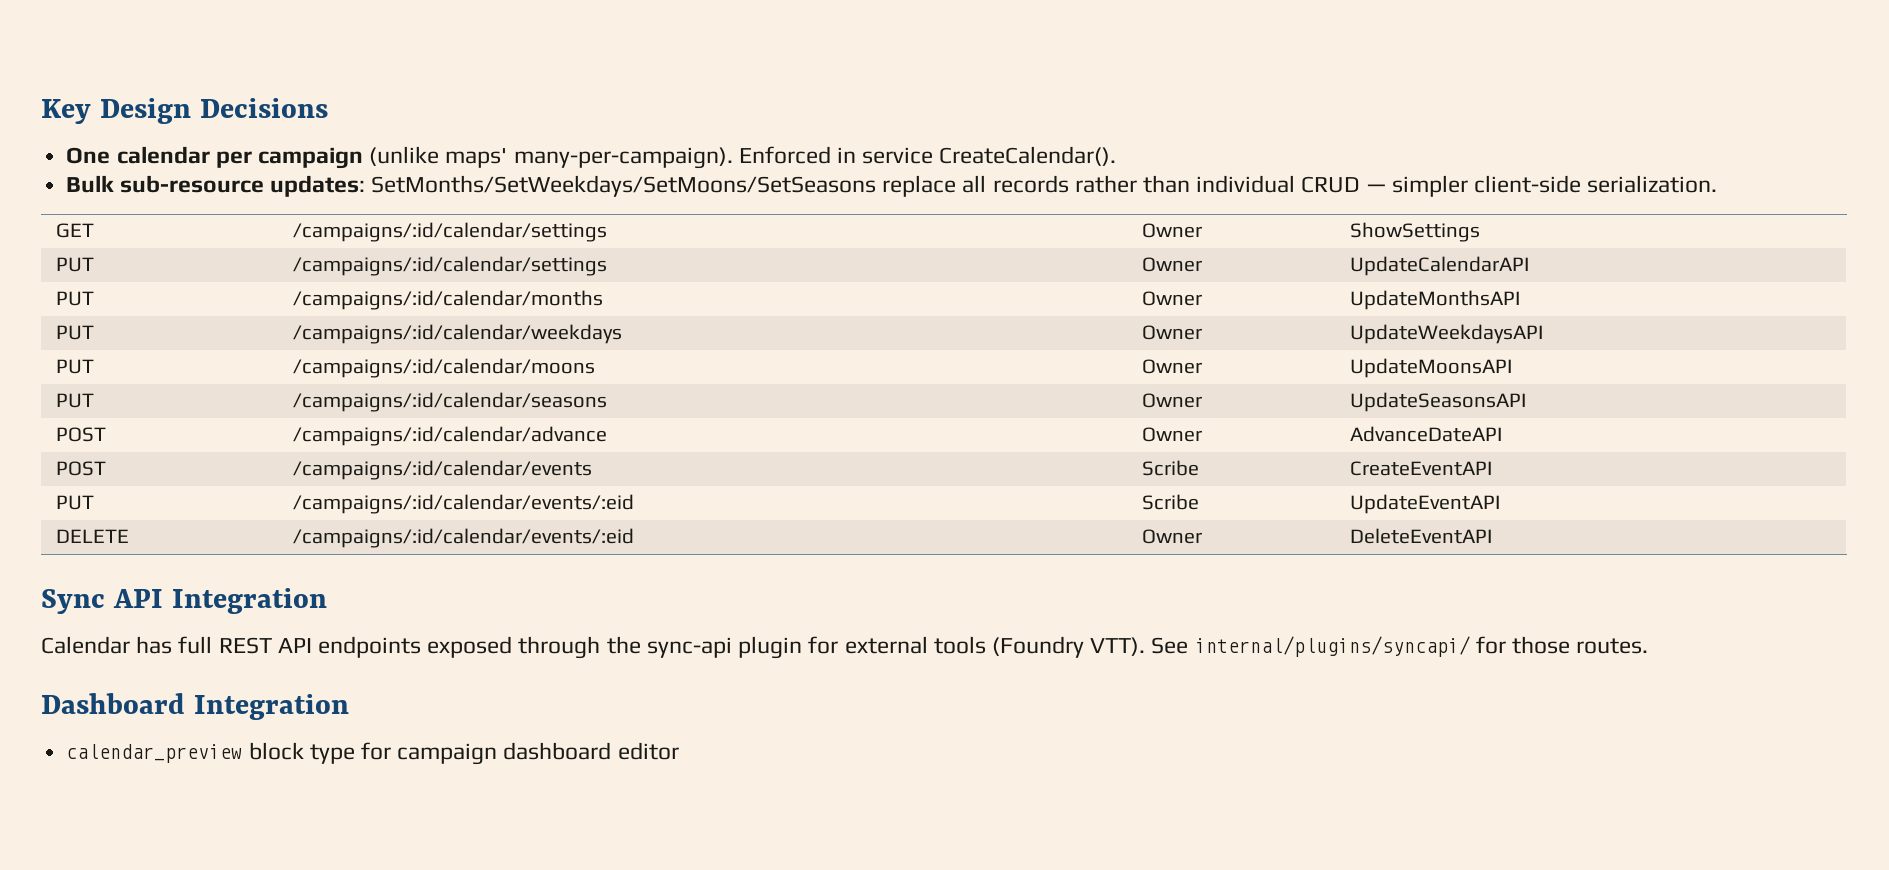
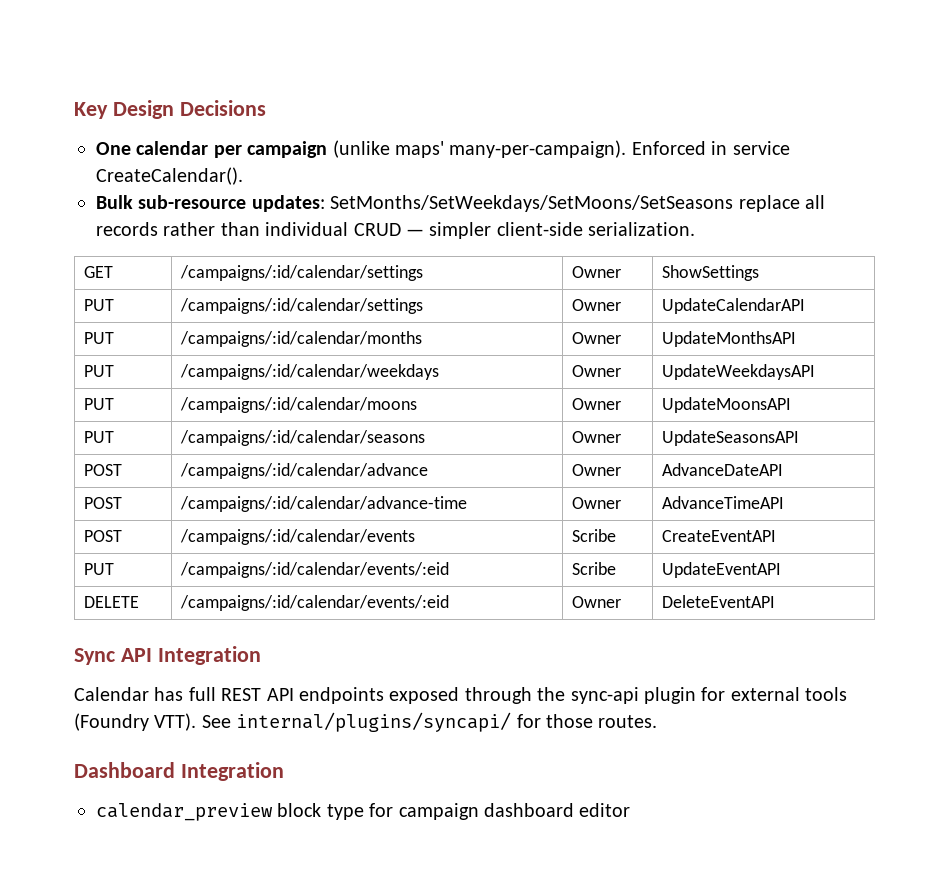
(1503, 434) none -> [84,497,123,509] [180,496,468,512] [572,497,622,509] [662,496,785,509] // POST | /campaigns/:id/calendar/advance-time | Owner | AdvanceTimeAPI

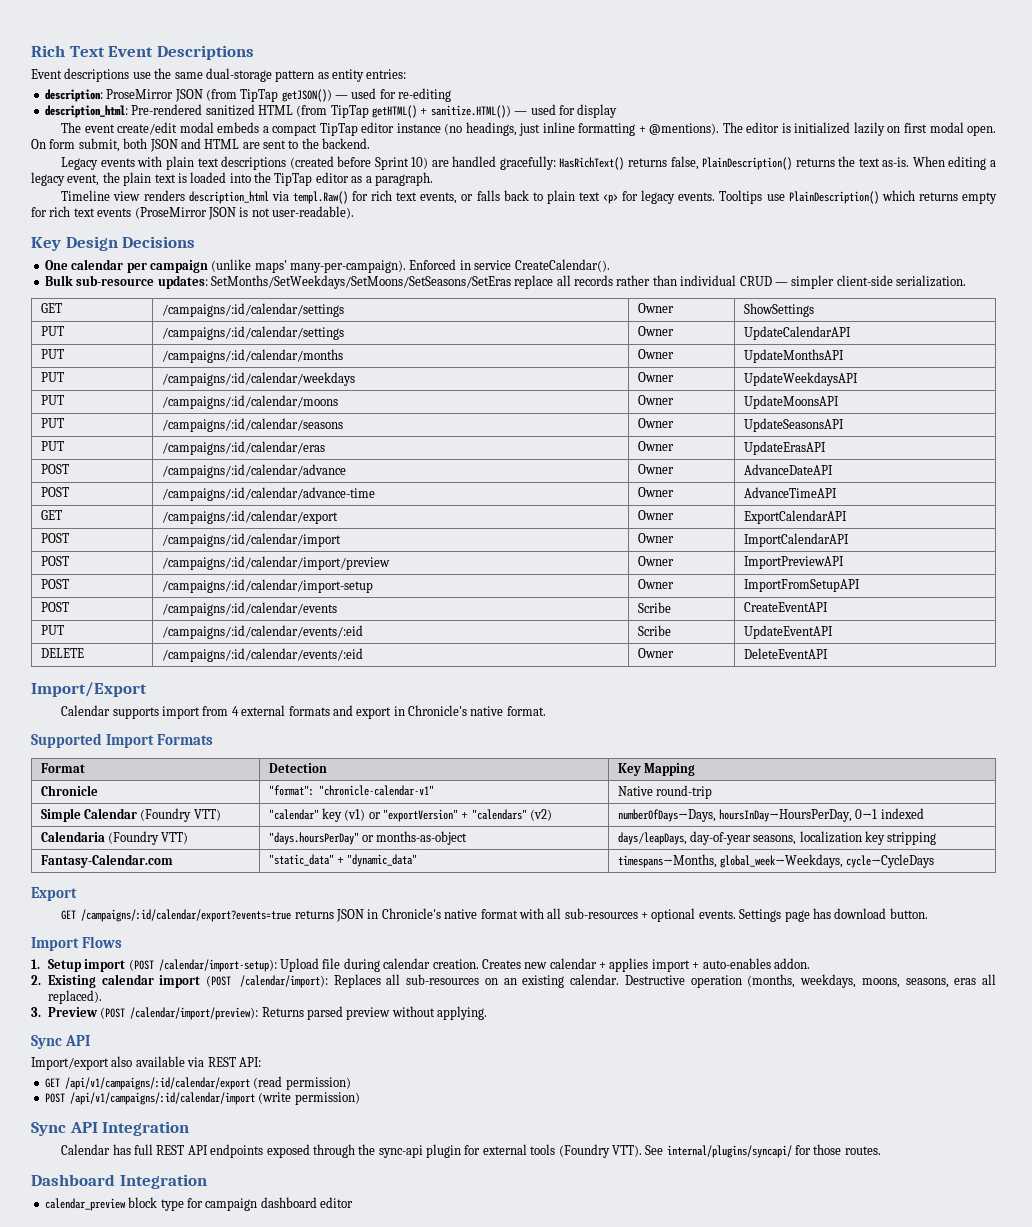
(74, 110) none -> [31,45,254,60] [31,68,407,82] [44,88,452,102] [44,104,618,118] [61,122,997,136] [31,138,371,152] [61,156,997,170] [31,172,433,186] [61,190,998,204] [31,206,354,220] Rich Text Event Descriptions // Event descriptions use the same dual-storage pattern as entity entries: // description: ProseMirror JSON (from TipTap getJSON()) — used for re-editing // description_html: Pre-rendered sanitized HTML (from TipTap getHTML() + sanitize.HTML()) — used for display // The event create/edit modal embeds a compact TipTap editor instance (no headings, just inline formatting + @mentions). The editor is initialized lazily on first modal open. On form submit, both JSON and HTML are sent to the backend. // Legacy events with plain text descriptions (created before Sprint 10) are handled gracefully: HasRichText() returns false, PlainDescription() returns the text as-is. When editing a legacy event, the plain text is loaded into the TipTap editor as a paragraph. // Timeline view renders description_html via templ.Raw() for rich text events, or falls back to plain text <p> for legacy events. Tooltips use PlainDescription() which returns empty for rich text events (ProseMirror JSON is not user-readable). //
[330,195,734,212] SetMonths/SetWeekdays/SetMoons/SetSeasons -> [210,275,511,289] SetMonths/SetWeekdays/SetMoons/SetSeasons/SetEras
(800, 438) none -> [40,441,64,451] [161,441,325,455] [637,441,674,451] [743,441,826,455] // PUT | /campaigns/:id/calendar/eras | Owner | UpdateErasAPI
(785, 502) none -> [40,510,62,520] [161,510,338,524] [637,510,674,520] [743,510,847,524] [40,533,69,543] [161,533,341,547] [637,533,674,543] [743,533,849,547] [40,556,69,566] [161,556,390,570] [637,556,674,566] [743,556,844,569] [40,579,69,589] [161,579,373,593] [637,579,674,589] [743,579,860,592] // GET | /campaigns/:id/calendar/export | Owner | ExportCalendarAPI // POST | /campaigns/:id/calendar/import | Owner | ImportCalendarAPI // POST | /campaigns/:id/calendar/import/preview | Owner | ImportPreviewAPI // POST | /campaigns/:id/calendar/import-setup | Owner | ImportFromSetupAPI
(776, 601) none -> [31,682,147,697] [61,705,546,719] [31,733,213,748] [40,763,85,773] [268,763,327,773] [617,763,695,776] [40,785,98,796] [268,785,434,796] [617,785,712,799] [40,808,221,822] [268,808,553,822] [617,808,924,822] [40,831,189,845] [268,831,468,845] [617,831,937,845] [40,854,173,868] [268,854,418,867] [617,854,935,868] [31,887,77,901] [61,908,928,922] [31,936,122,951] [31,958,810,972] [31,974,996,988] [47,990,102,1004] [31,1006,488,1020] [31,1035,90,1049] [31,1056,261,1070] [44,1076,351,1090] [44,1092,360,1105] // Import/Export // Calendar supports import from 4 external formats and export in Chronicle's native format. // Supported Import Formats // Format | Detection | Key Mapping // Chronicle | "format": "chronicle-calendar-v1" | Native round-trip // Simple Calendar (Foundry VTT) | "calendar" key (v1) or "exportVersion" + "calendars" (v2) | numberOfDays→Days, hoursInDay→HoursPerDay, 0→1 indexed // Calendaria (Foundry VTT) | "days.hoursPerDay" or months-as-object | days/leapDays, day-of-year seasons, localization key stripping // Fantasy-Calendar.com | "static_data" + "dynamic_data" | timespans→Months, global_week→Weekdays, cycle→CycleDays // Export // GET /campaigns/:id/calendar/export?events=true returns JSON in Chronicle's native format with all sub-resources + optional events. Settings page has download button. // Import Flows // 1. Setup import (POST /calendar/import-setup): Upload file during calendar creation. Creates new calendar + applies import + auto-enables addon. // 2. Existing calendar import (POST /calendar/import): Replaces all sub-resources on an existing calendar. Destructive operation (months, weekdays, moons, seasons, eras all replaced). // 3. Preview (POST /calendar/import/preview): Returns parsed preview without applying. // Sync API // Import/export also available via REST API: // GET /api/v1/campaigns/:id/calendar/export (read permission) // POST /api/v1/campaigns/:id/calendar/import (write permission)

